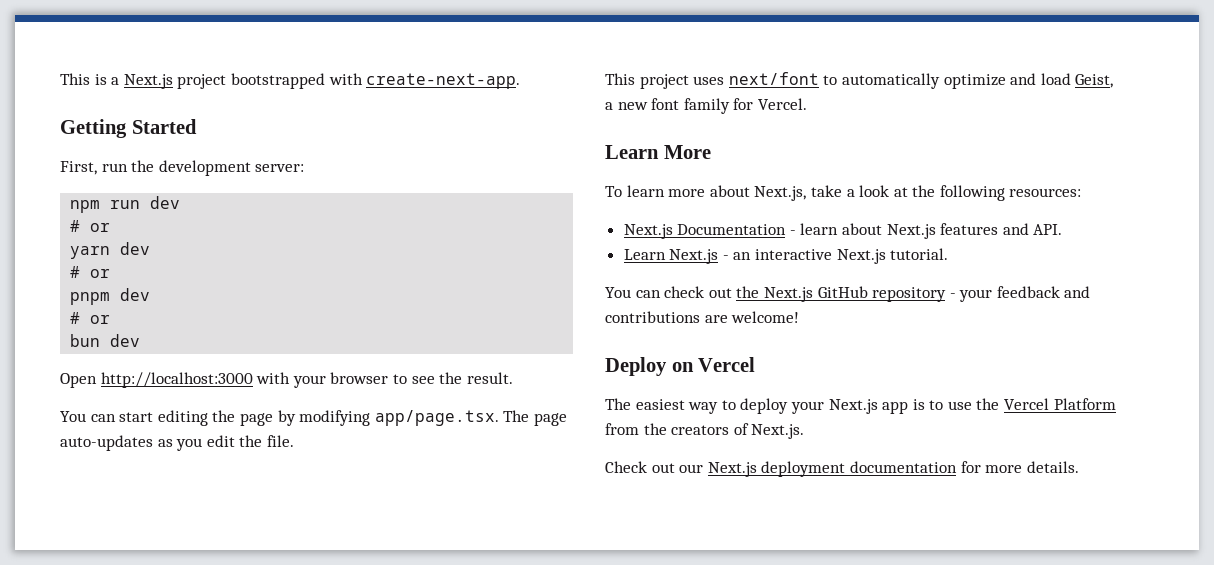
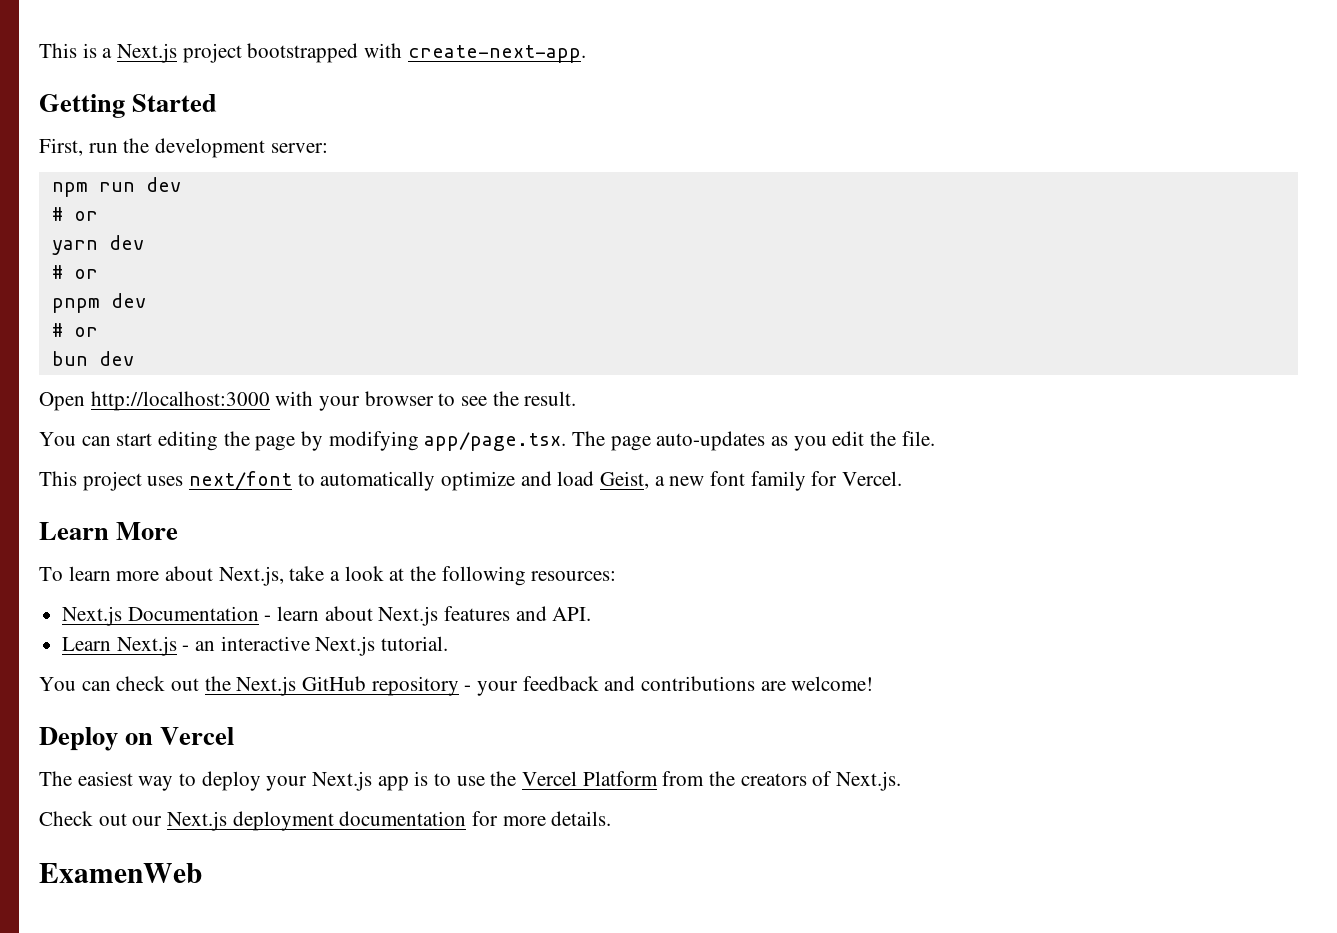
(1079, 467) none -> [39,863,202,883] // ExamenWeb

